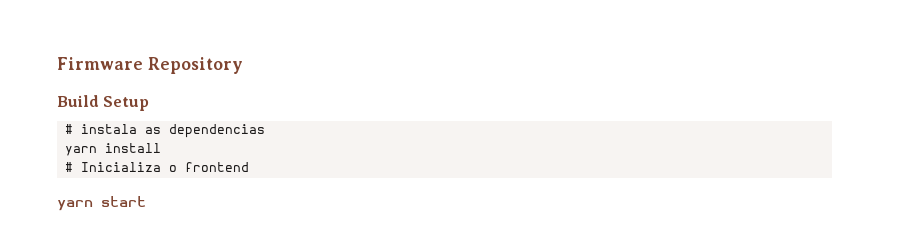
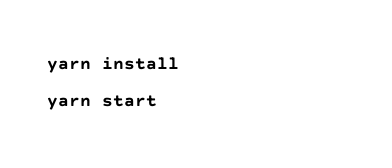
[57,57,243,74] [57,95,150,111] [65,124,266,138] [65,143,162,156] [65,162,250,172] Firmware Repository // Build Setup // # instala as dependencias // yarn install // # Inicializa o frontend -> [47,57,179,73] yarn install

